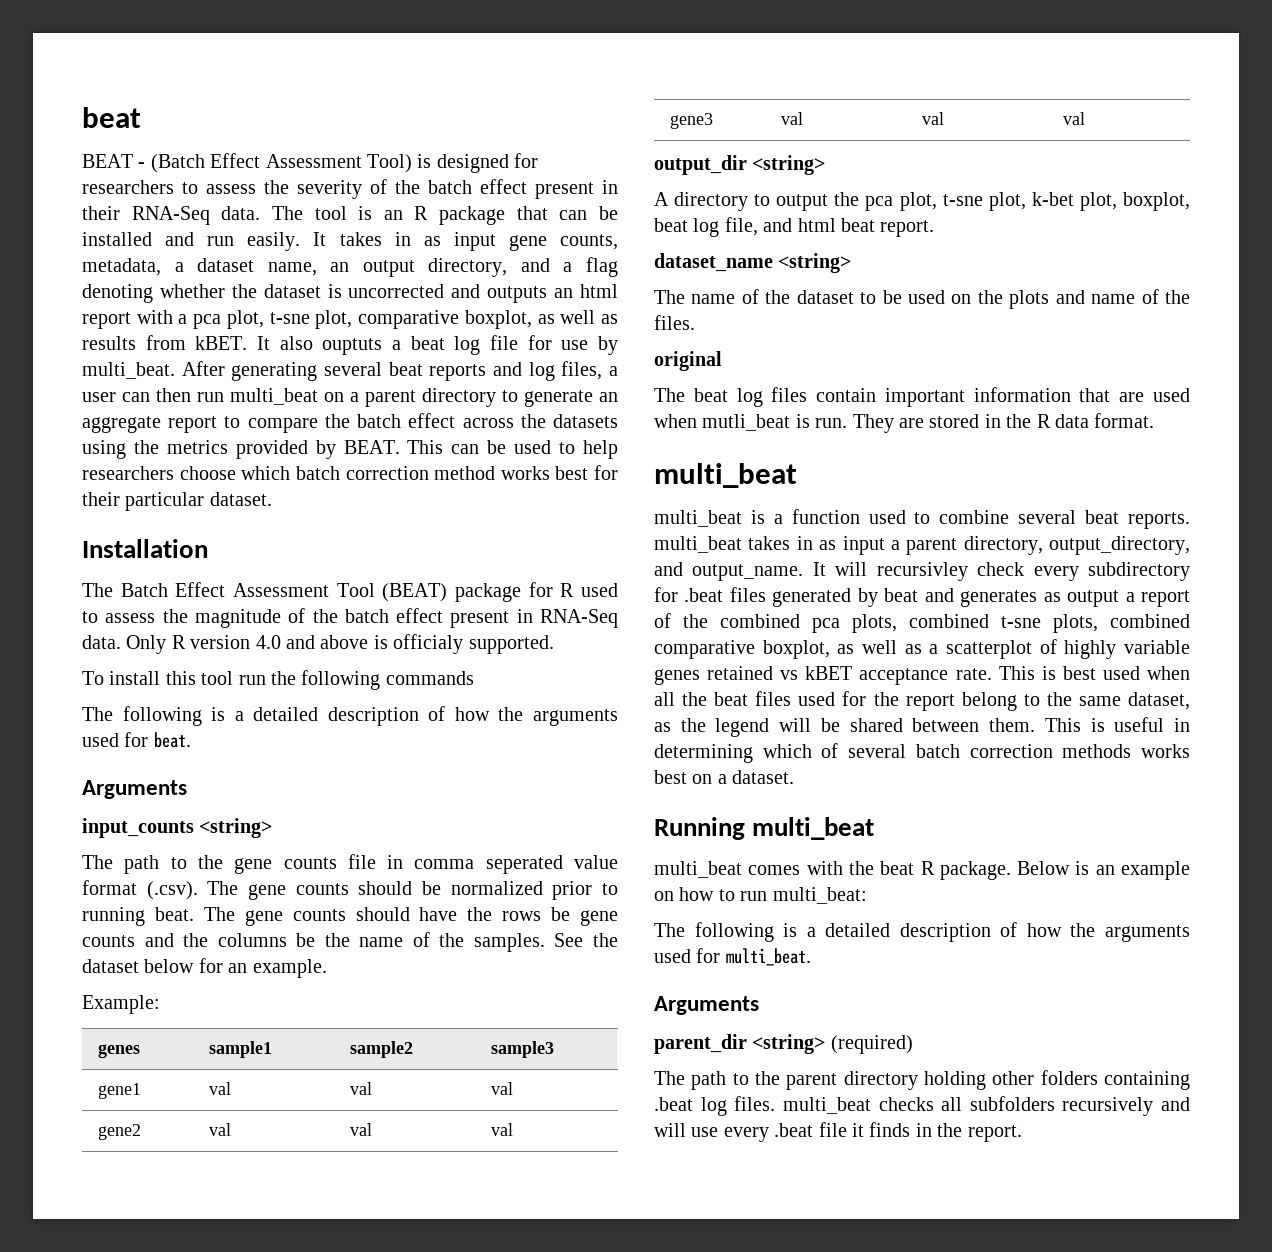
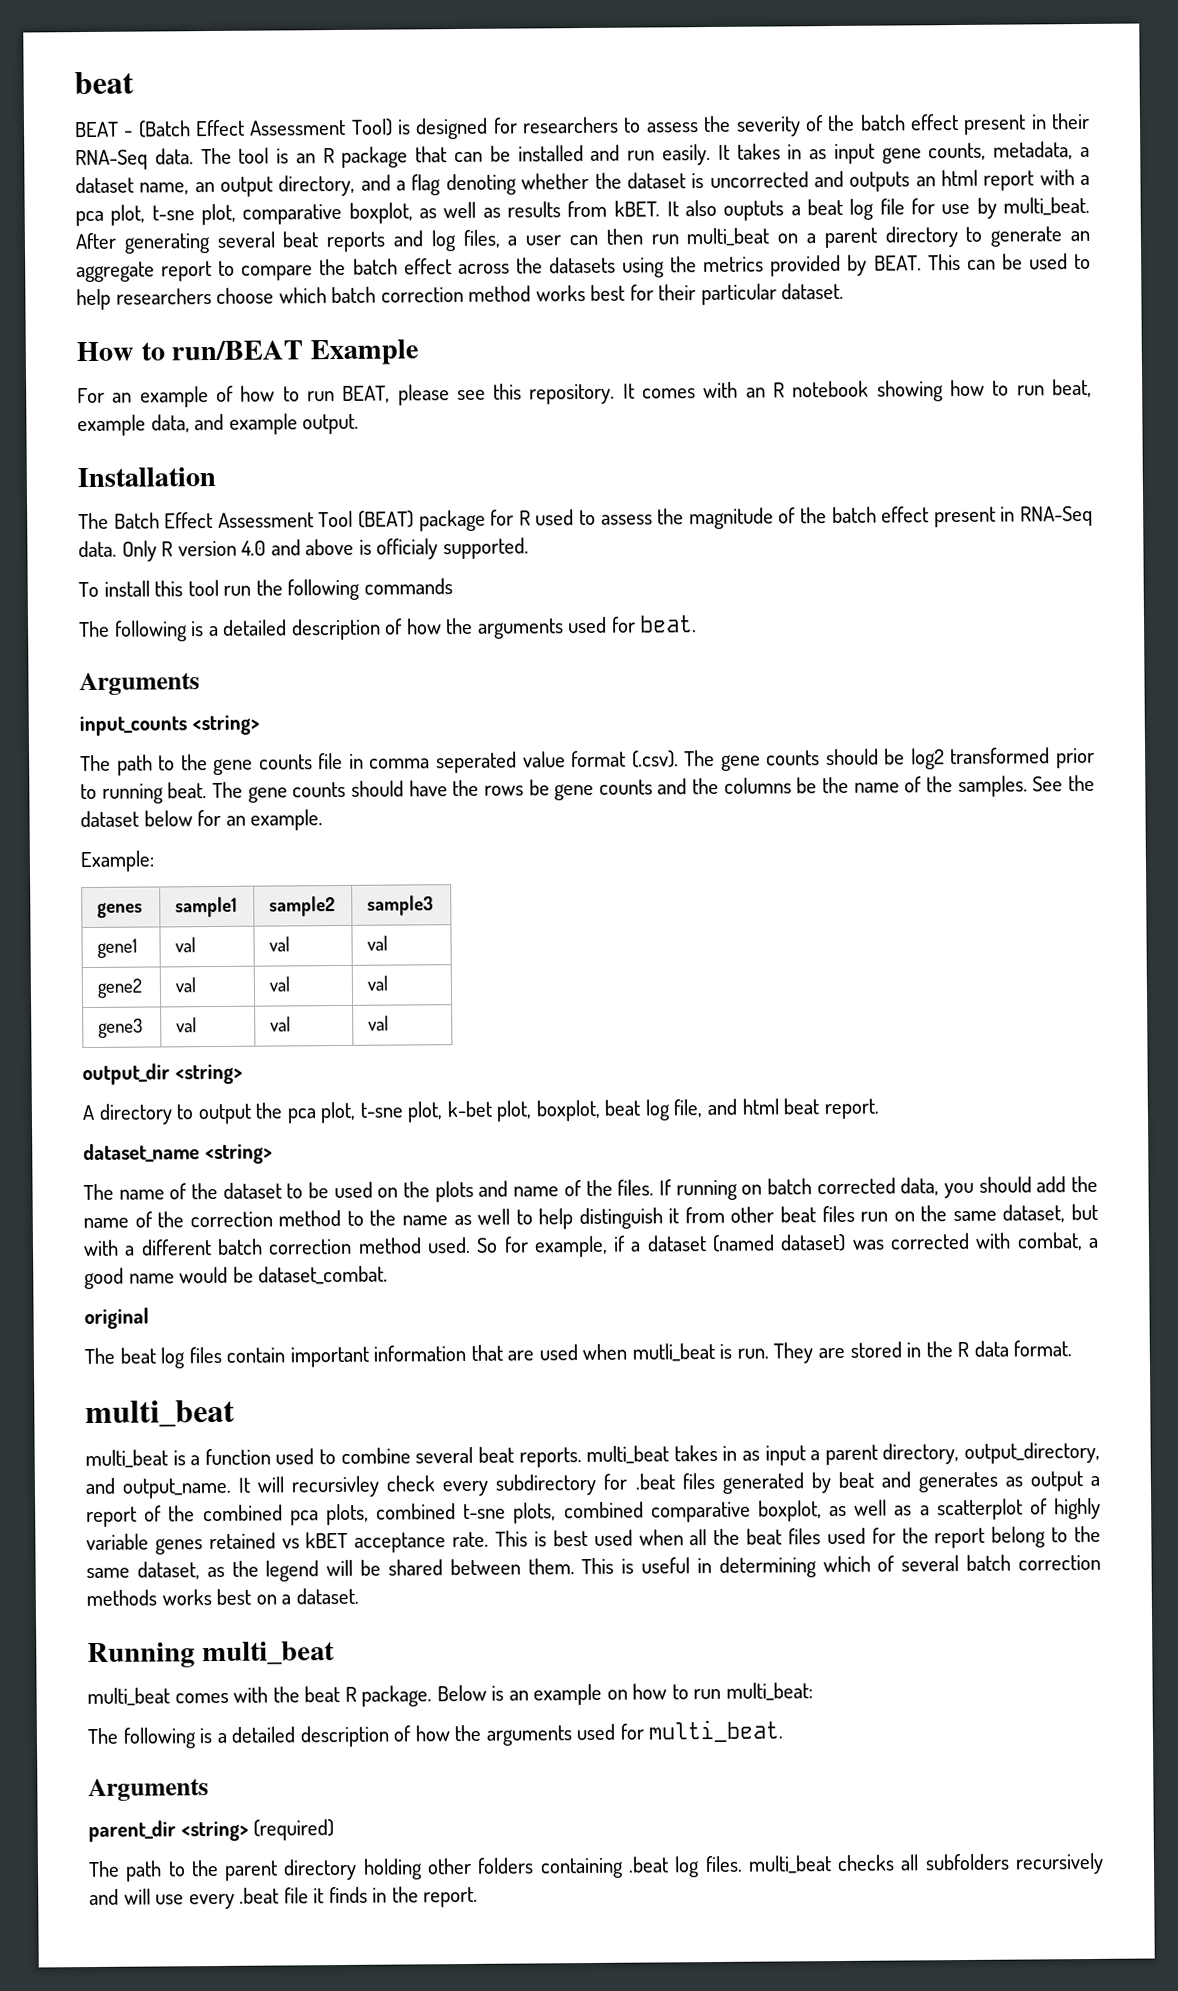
(272, 499) none -> [76,339,420,366] [77,378,1092,408] [77,413,360,437] // How to run/BEAT Example // For an example of how to run BEAT, please see this repository. It comes with an R notebook showing how to run beat, example data, and example output.
[450,881,543,895] normalized -> [910,747,1051,770] log2 transformed
(695, 322) none -> [658,1175,1098,1201] [83,1203,1099,1230] [83,1232,1099,1258] [84,1265,389,1290] If running on batch corrected data, you should add the name of the correction method to the name as well to help distinguish it from other beat files run on the same dataset, but with a different batch correction method used. So for example, if a dataset (named dataset) was corrected with combat, a good name would be dataset_combat.

